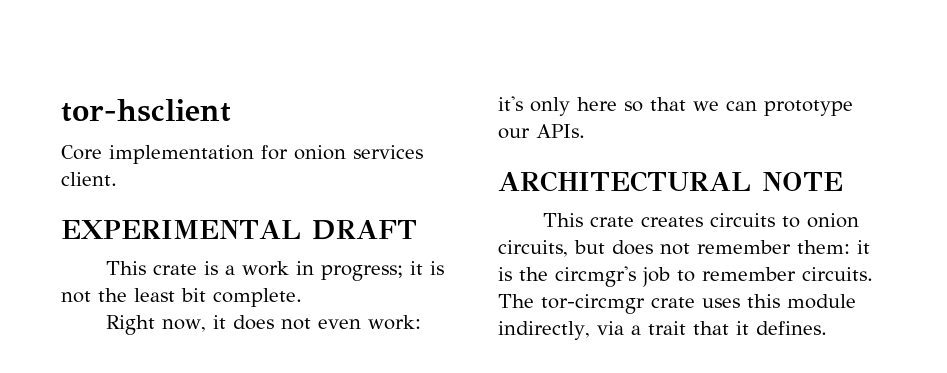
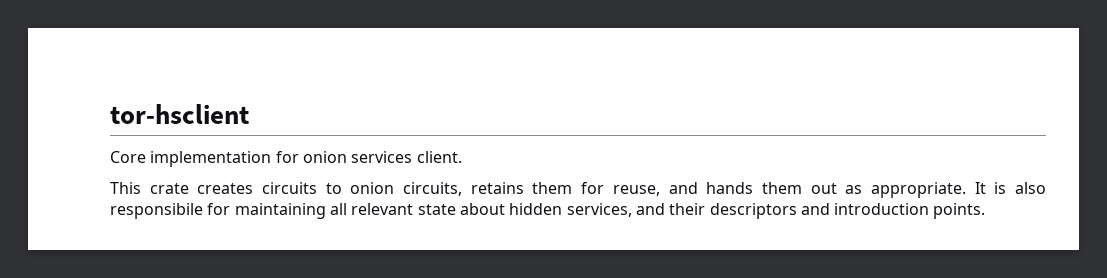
[61,220,417,240] [106,261,445,281] [61,288,302,307] [106,315,422,335] [498,96,853,116] [498,124,585,139] [498,171,843,192] // EXPERIMENTAL DRAFT // This crate is a work in progress; it is not the least bit complete. // Right now, it does not even work: it's only here so that we can prototype our APIs. // ARCHITECTURAL NOTE -> (462, 157) none
[574,240,870,255] [498,266,873,287] [498,294,856,314] [498,321,827,340] but does not remember them: it is the circmgr's job to remember circuits. The tor-circmgr crate uses this module indirectly, via a trait that it defines. -> [470,182,1047,198] [110,203,986,219] retains them for reuse, and hands them out as appropriate. It is also responsibile for maintaining all relevant state about hidden services, and their descriptors and introduction points.

